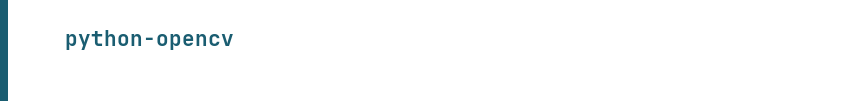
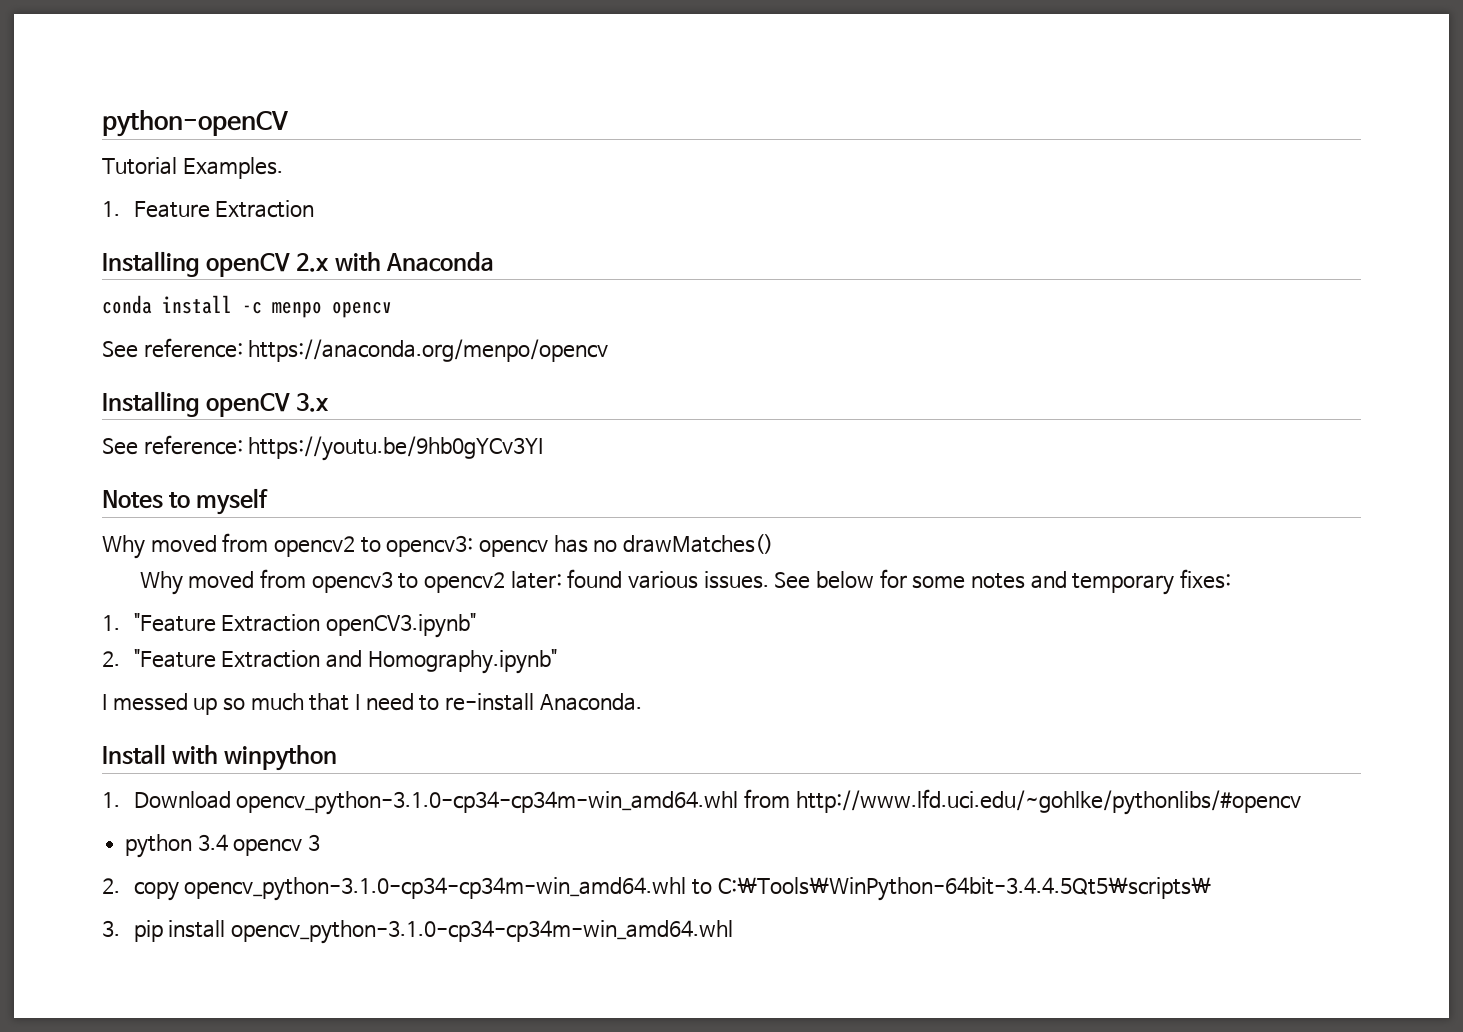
[65,30,234,50] python-opencv -> [102,110,288,137] [102,157,283,179] [102,200,315,218] [102,251,494,277] [102,295,392,318] [102,338,609,362] [102,391,330,417] [102,435,544,461] [102,488,269,515] [102,533,773,559] [139,569,1231,595] [102,613,476,638] [102,649,557,674] [102,693,642,715] [102,744,338,771] [102,789,1301,815] [125,834,321,858] [102,877,1211,901] [102,920,733,944] python-openCV // Tutorial Examples. // 1. Feature Extraction // Installing openCV 2.x with Anaconda // conda install -c menpo opencv // See reference: https://anaconda.org/menpo/opencv // Installing openCV 3.x // See reference: https://youtu.be/9hb0gYCv3YI // Notes to myself // Why moved from opencv2 to opencv3: opencv has no drawMatches() // Why moved from opencv3 to opencv2 later: found various issues. See below for some notes and temporary fixes: // 1. "Feature Extraction openCV3.ipynb" // 2. "Feature Extraction and Homography.ipynb" // I messed up so much that I need to re-install Anaconda. // Install with winpython // 1. Download opencv_python-3.1.0-cp34-cp34m-win_amd64.whl from http://www.lfd.uci.edu/~gohlke/pythonlibs/#opencv // python 3.4 opencv 3 // 2. copy opencv_python-3.1.0-cp34-cp34m-win_amd64.whl to C:\Tools\WinPython-64bit-3.4.4.5Qt5\scripts\ // 3. pip install opencv_python-3.1.0-cp34-cp34m-win_amd64.whl

